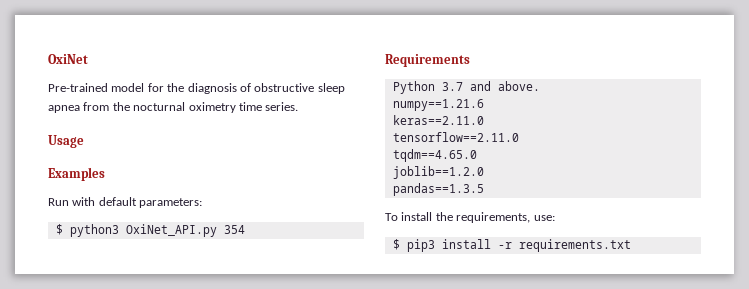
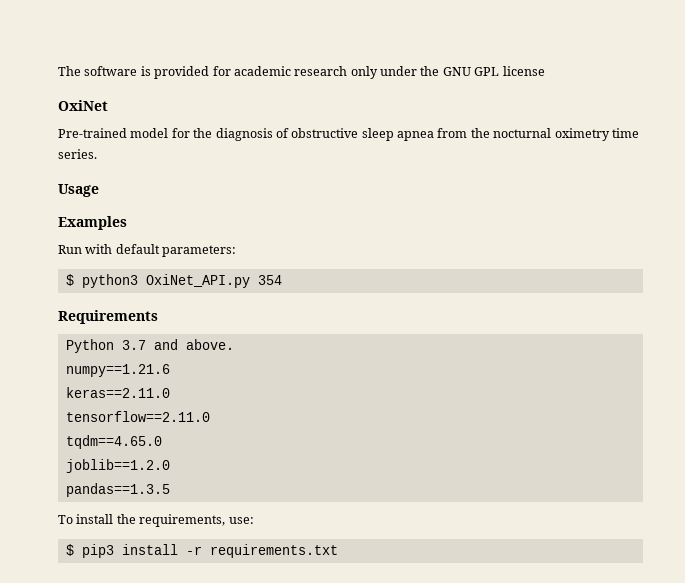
(48, 59) none -> [58,66,545,79] The software is provided for academic research only under the GNU GPL license //

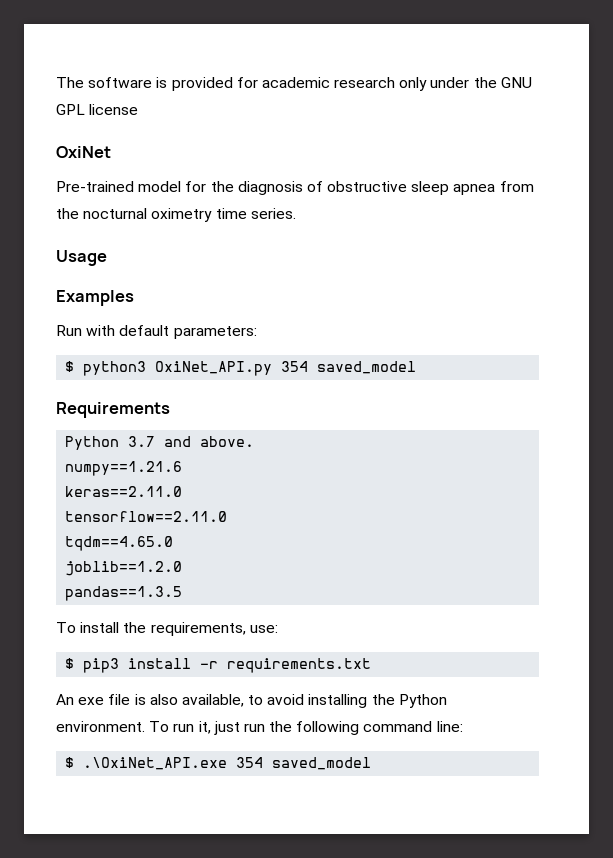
(282, 280) none -> [317,361,417,374] saved_model
(338, 551) none -> [56,694,447,708] [56,721,463,735] [65,757,372,770] // An exe file is also available, to avoid installing the Python environment. To run it, just run the following command line: // $ .\OxiNet_API.exe 354 saved_model

